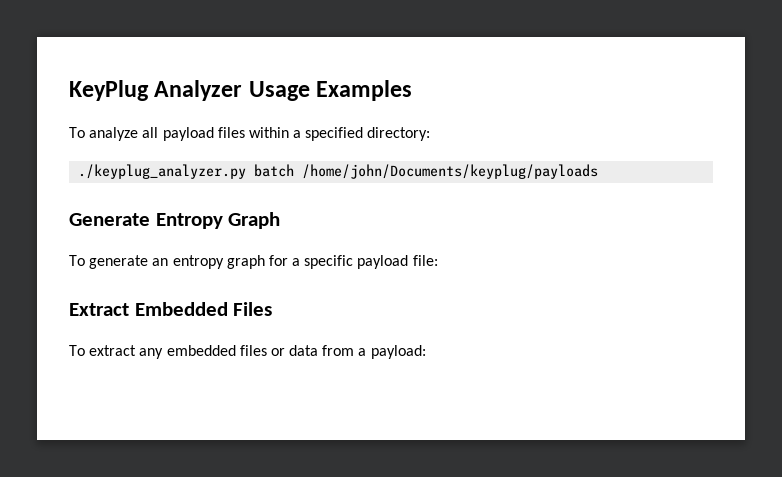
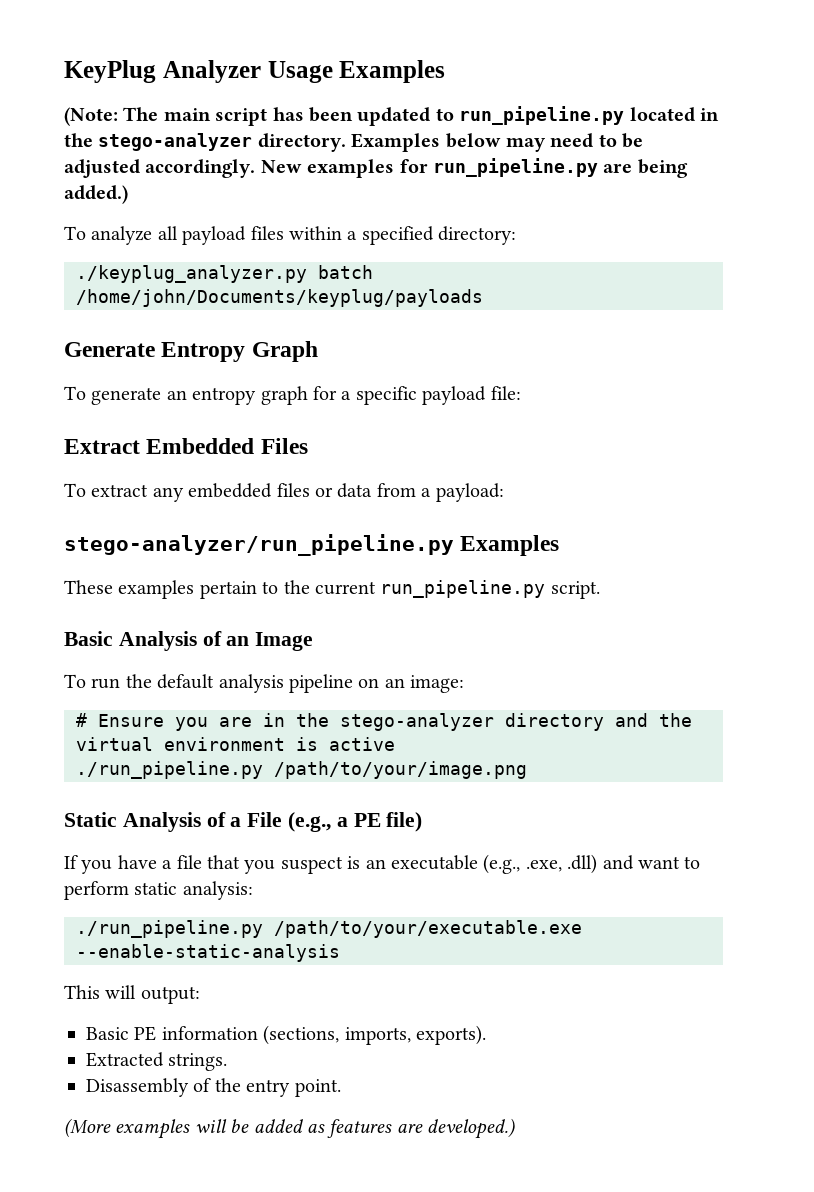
(413, 90) none -> [64,106,719,126] [64,133,644,152] [64,158,688,178] [64,185,128,204] // (Note: The main script has been updated to run_pipeline.py located in the stego-analyzer directory. Examples below may need to be adjusted accordingly. New examples for run_pipeline.py are being added.)
(426, 352) none -> [64,534,560,556] [64,580,600,599] [64,631,314,651] [64,674,465,693] [76,713,692,731] [76,737,395,751] [76,761,527,779] [64,812,423,832] [64,854,701,874] [64,881,253,900] [76,920,582,938] [76,944,340,962] [64,985,200,1004] [86,1025,486,1045] [86,1052,228,1071] [86,1078,341,1097] [64,1118,516,1139] // stego-analyzer/run_pipeline.py Examples // These examples pertain to the current run_pipeline.py script. // Basic Analysis of an Image // To run the default analysis pipeline on an image: // # Ensure you are in the stego-analyzer directory and the virtual environment is active // ./run_pipeline.py /path/to/your/image.png // Static Analysis of a File (e.g., a PE file) // If you have a file that you suspect is an executable (e.g., .exe, .dll) and want to perform static analysis: // ./run_pipeline.py /path/to/your/executable.exe --enable-static-analysis // This will output: // Basic PE information (sections, imports, exports). // Extracted strings. // Disassembly of the entry point. // (More examples will be added as features are developed.)

